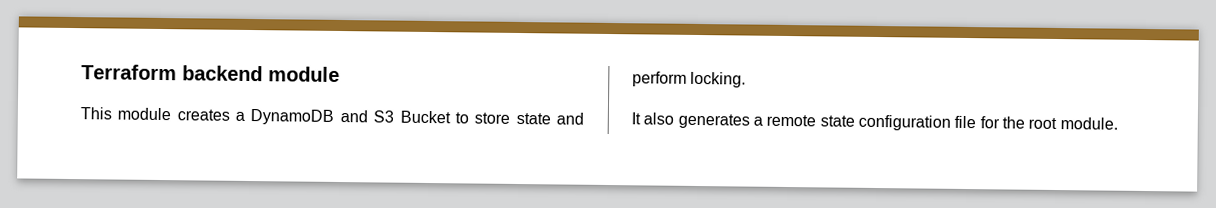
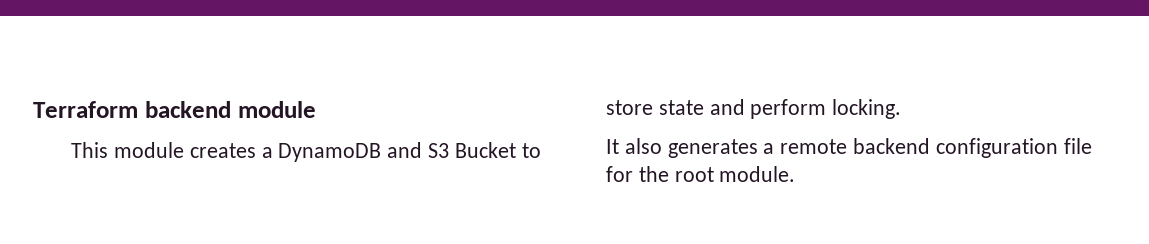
[819,115,855,127] state -> [853,138,931,154] backend

